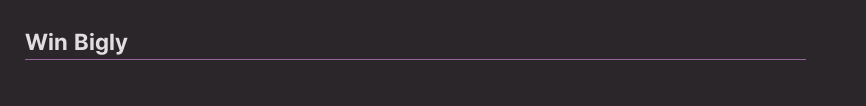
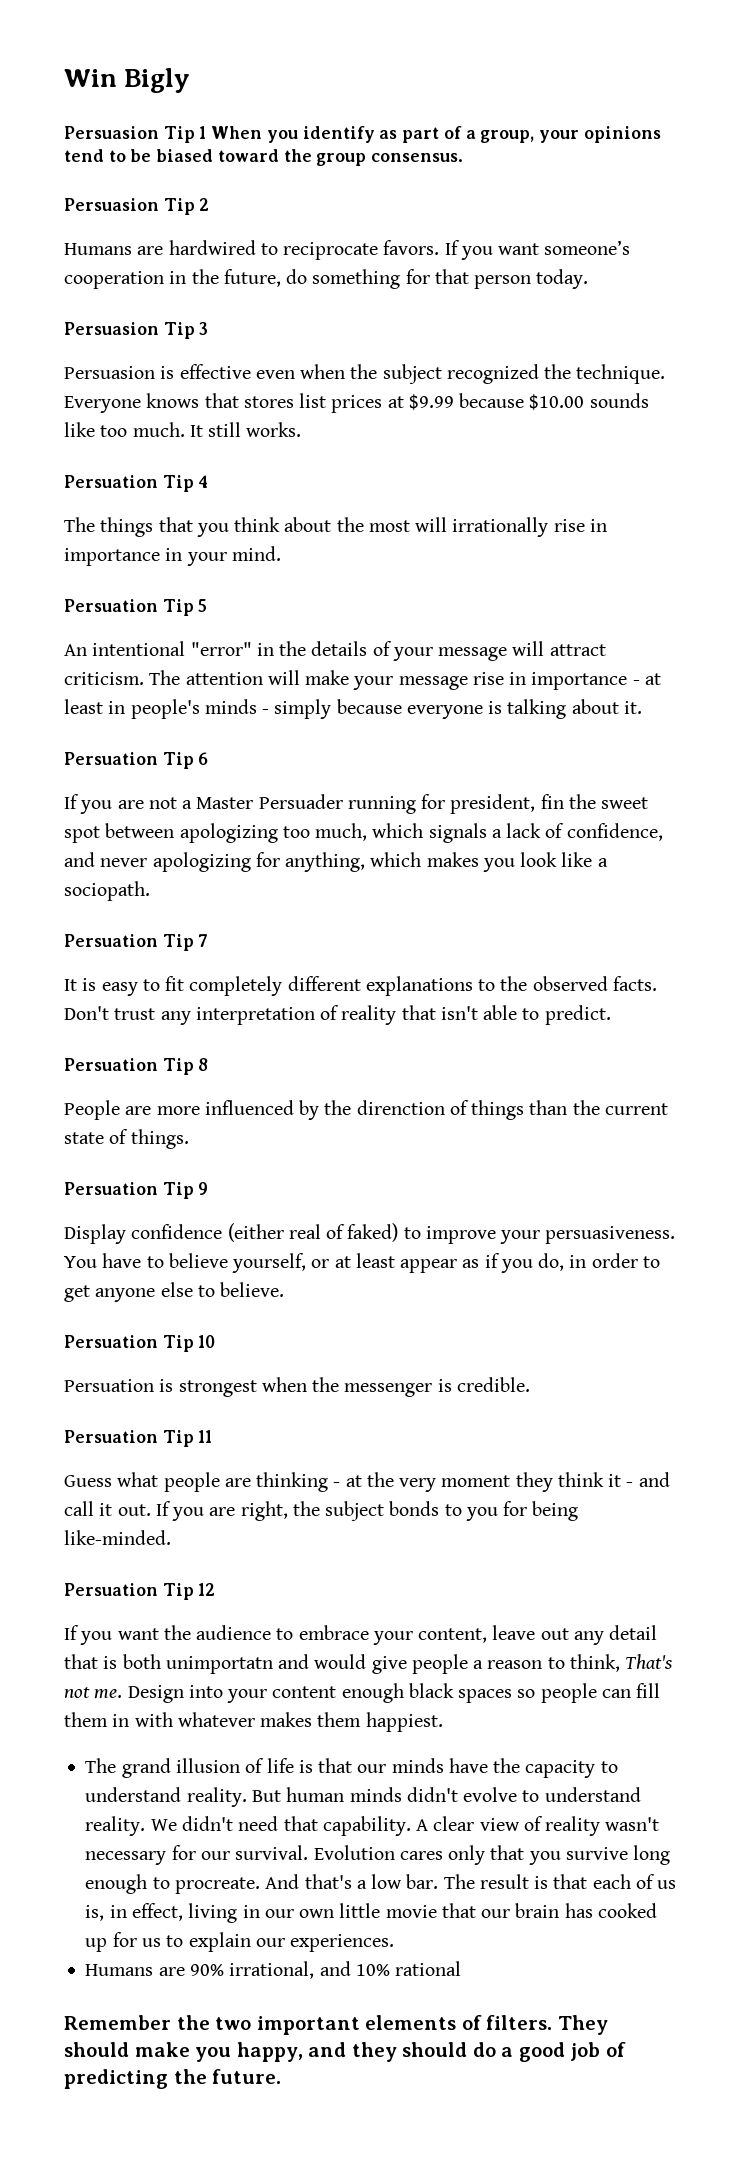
(129, 43) none -> [64,126,661,143] [64,149,464,166] [64,198,210,215] [64,240,631,260] [64,269,589,289] [64,322,209,339] [64,364,666,384] [64,393,649,413] [64,422,302,437] [64,475,209,492] [64,517,607,537] [64,546,281,566] [64,599,208,616] [64,641,606,661] [64,670,661,690] [64,699,642,719] [64,752,209,769] [64,794,649,814] [64,823,663,843] [64,852,608,872] [64,881,150,901] [64,934,209,951] [64,976,657,996] [64,1005,611,1025] [64,1058,209,1075] [64,1100,668,1120] [64,1129,189,1149] [64,1182,209,1199] [64,1223,676,1244] [64,1253,660,1273] [64,1282,285,1302] [64,1335,216,1352] [64,1377,530,1397] [64,1430,213,1447] [64,1472,670,1492] [64,1501,579,1521] [64,1530,171,1545] [64,1583,216,1600] [64,1625,658,1645] [64,1654,674,1674] [64,1683,661,1703] [64,1712,443,1732] [85,1758,618,1778] [85,1787,641,1807] [85,1816,660,1836] [85,1845,671,1865] [85,1874,677,1894] [85,1903,657,1923] [85,1932,395,1952] [85,1961,462,1979] [64,2015,608,2035] [64,2042,626,2062] [64,2069,282,2089] // Persuasion Tip 1 When you identify as part of a group, your opinions tend to be biased toward the group consensus. // Persuasion Tip 2 // Humans are hardwired to reciprocate favors. If you want someone’s cooperation in the future, do something for that person today. // Persuasion Tip 3 // Persuasion is effective even when the subject recognized the technique. Everyone knows that stores list prices at $9.99 because $10.00 sounds like too much. It still works. // Persuation Tip 4 // The things that you think about the most will irrationally rise in importance in your mind. // Persuation Tip 5 // An intentional "error" in the details of your message will attract criticism. The attention will make your message rise in importance - at least in people's minds - simply because everyone is talking about it. // Persuation Tip 6 // If you are not a Master Persuader running for president, fin the sweet spot between apologizing too much, which signals a lack of confidence, and never apologizing for anything, which makes you look like a sociopath. // Persuation Tip 7 // It is easy to fit completely different explanations to the observed facts. Don't trust any interpretation of reality that isn't able to predict. // Persuation Tip 8 // People are more influenced by the direnction of things than the current state of things. // Persuation Tip 9 // Display confidence (either real of faked) to improve your persuasiveness. You have to believe yourself, or at least appear as if you do, in order to get anyone else to believe. // Persuation Tip 10 // Persuation is strongest when the messenger is credible. // Persuation Tip 11 // Guess what people are thinking - at the very moment they think it - and call it out. If you are right, the subject bonds to you for being like-minded. // Persuation Tip 12 // If you want the audience to embrace your content, leave out any detail that is both unimportatn and would give people a reason to think, That's not me. Design into your content enough black spaces so people can fill them in with whatever makes them happiest. // The grand illusion of life is that our minds have the capacity to understand reality. But human minds didn't evolve to understand reality. We didn't need that capability. A clear view of reality wasn't necessary for our survival. Evolution cares only that you survive long enough to procreate. And that's a low bar. The result is that each of us is, in effect, living in our own little movie that our brain has cooked up for us to explain our experiences. // Humans are 90% irrational, and 10% rational // Remember the two important elements of filters. They should make you happy, and they should do a good job of predicting the future.

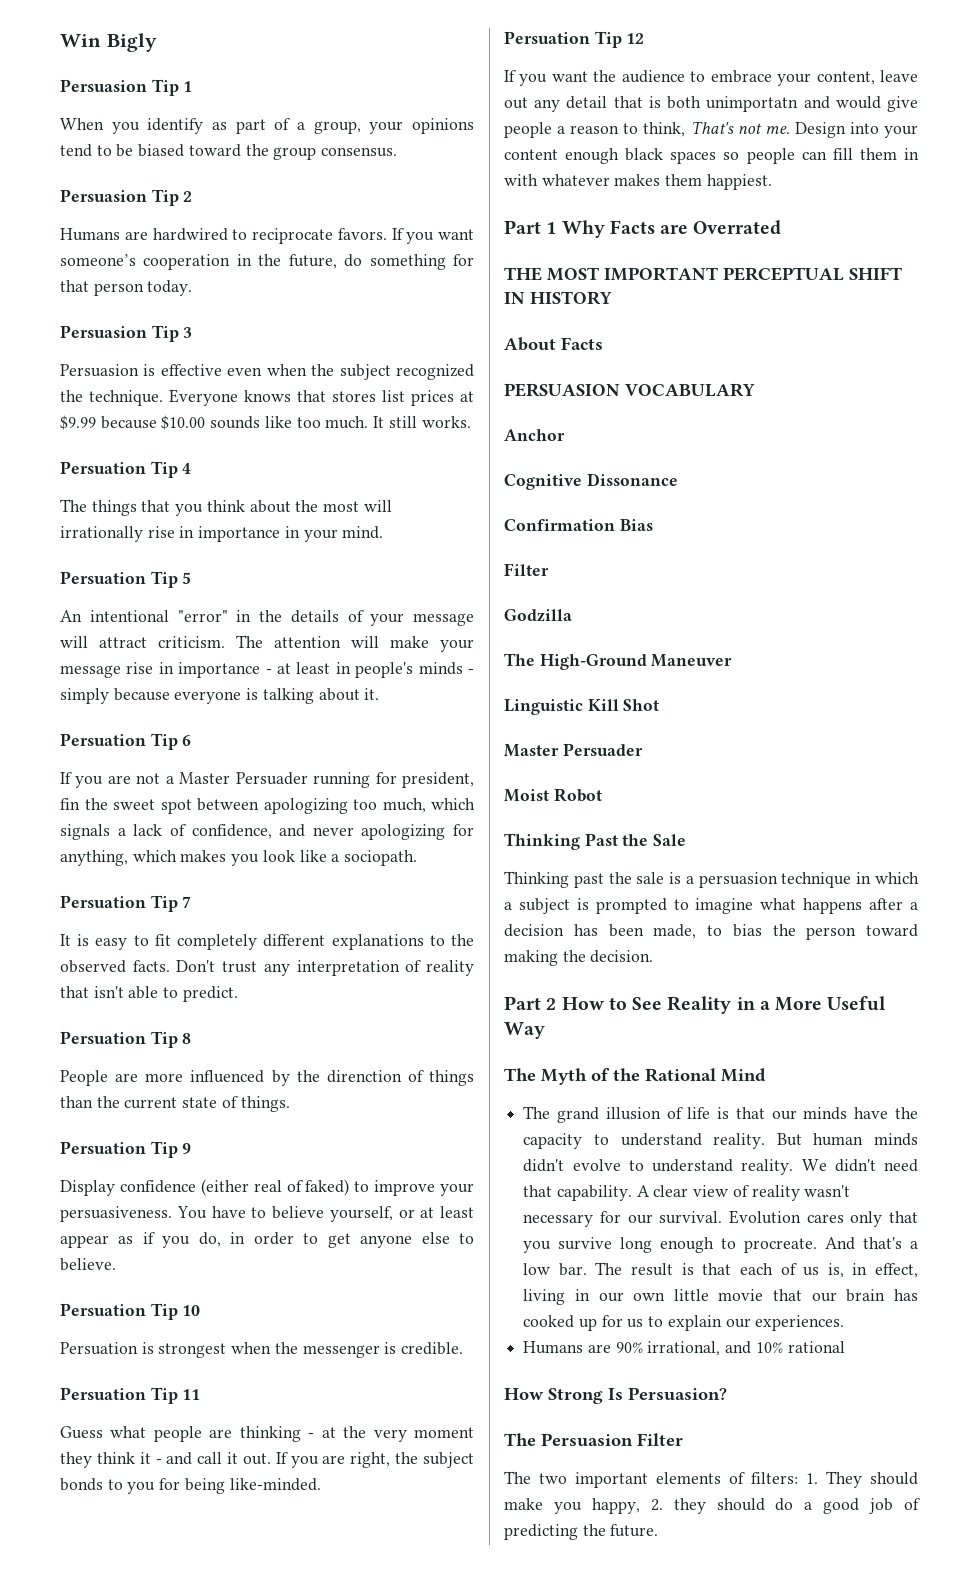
(207, 132) none -> (193, 86) //
(443, 1722) none -> [504,220,782,238] [504,267,902,281] [504,291,612,305] [504,337,603,351] [504,383,755,397] [504,429,565,441] [504,473,678,490] [504,519,653,531] [504,563,549,576] [504,609,572,622] [504,653,733,670] [504,699,660,715] [504,743,643,757] [504,788,602,802] [504,833,687,850] [504,871,919,888] [504,898,918,914] [504,924,918,940] [504,950,654,966] [504,996,887,1014] [504,1022,545,1039] [504,1068,766,1085] // Part 1 Why Facts are Overrated // THE MOST IMPORTANT PERCEPTUAL SHIFT IN HISTORY // About Facts // PERSUASION VOCABULARY // Anchor // Cognitive Dissonance // Confirmation Bias // Filter // Godzilla // The High-Ground Maneuver // Linguistic Kill Shot // Master Persuader // Moist Robot // Thinking Past the Sale // Thinking past the sale is a persuasion technique in which a subject is prompted to imagine what happens after a decision has been made, to bias the person toward making the decision. // Part 2 How to See Reality in a More Useful Way // The Myth of the Rational Mind
[64,2015,210,2030] Remember the -> [504,1387,727,1404] [504,1433,683,1447] [504,1471,531,1484] How Strong Is Persuasion? // The Persuasion Filter // The
[486,2015,553,2030] filters. -> [751,1472,818,1484] filters: 1.
[308,2042,347,2057] and -> [650,1499,663,1511] 2.

